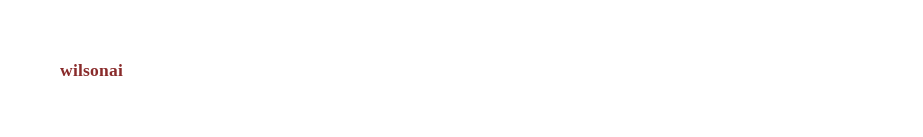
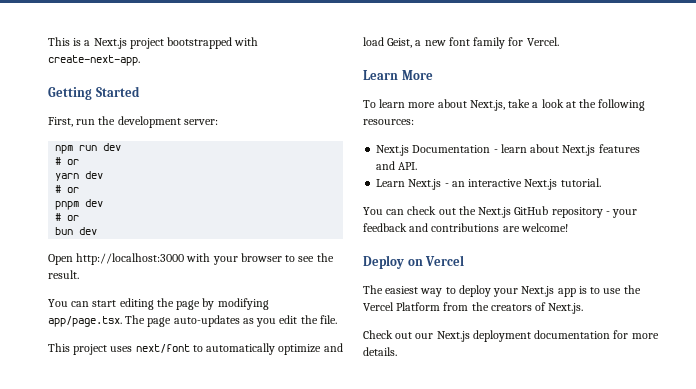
[60,64,123,76] wilsonai -> [48,37,259,49] [48,55,140,66] [48,86,140,100] [48,116,218,128] [55,143,122,154] [55,157,80,165] [55,171,104,181] [55,185,80,193] [55,199,104,210] [55,213,80,221] [55,227,98,235] [48,253,334,265] [48,270,79,279] [48,298,269,310] [48,315,337,327] [48,343,343,355] [363,37,559,49] [363,70,433,80] [363,99,646,111] [363,119,414,125] [376,144,640,156] [376,161,418,170] [376,178,601,190] [363,206,638,218] [363,223,568,232] [363,255,465,269] [363,285,641,297] [363,302,584,314] [363,330,659,342] [363,347,397,356] This is a Next.js project bootstrapped with create-next-app. // Getting Started // First, run the development server: // npm run dev // # or // yarn dev // # or // pnpm dev // # or // bun dev // Open http://localhost:3000 with your browser to see the result. // You can start editing the page by modifying app/page.tsx. The page auto-updates as you edit the file. // This project uses next/font to automatically optimize and load Geist, a new font family for Vercel. // Learn More // To learn more about Next.js, take a look at the following resources: // Next.js Documentation - learn about Next.js features and API. // Learn Next.js - an interactive Next.js tutorial. // You can check out the Next.js GitHub repository - your feedback and contributions are welcome! // Deploy on Vercel // The easiest way to deploy your Next.js app is to use the Vercel Platform from the creators of Next.js. // Check out our Next.js deployment documentation for more details.

